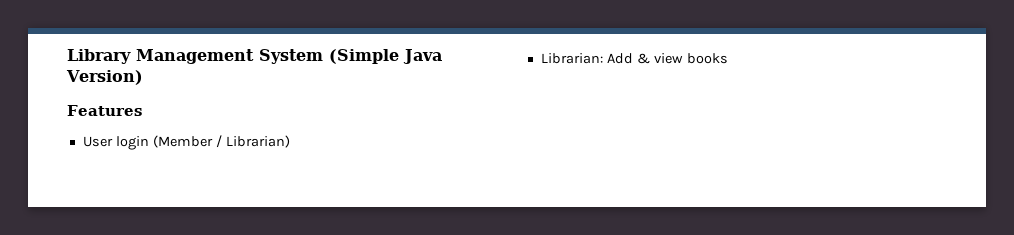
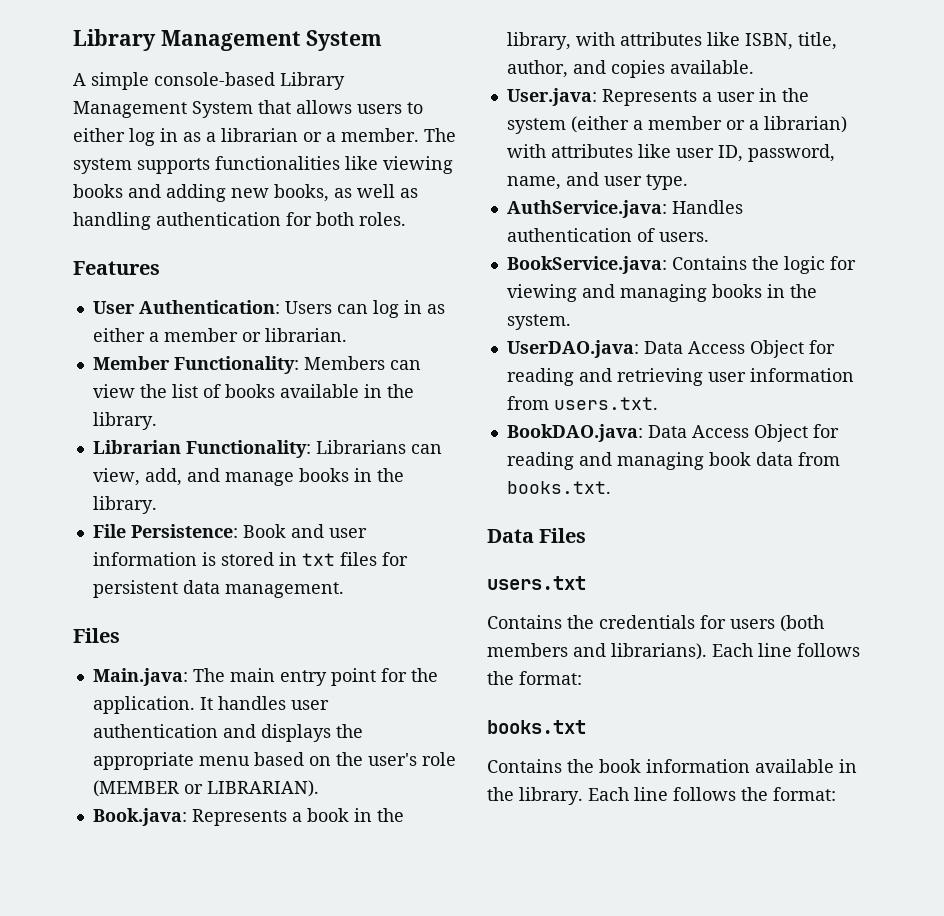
[67,49,442,64] [66,70,143,85] [67,105,142,116] [82,135,290,150] [540,53,728,64] Library Management System (Simple Java Version) // Features // User login (Member / Librarian) // Librarian: Add & view books -> [73,29,383,51] [73,72,345,90] [73,100,423,118] [73,128,456,146] [73,156,453,174] [73,184,418,202] [73,212,406,230] [73,261,160,275] [92,300,445,318] [92,328,347,342] [92,356,421,374] [92,384,414,398] [92,412,157,430] [92,440,442,458] [92,468,404,486] [92,496,157,514] [92,524,367,538] [92,552,408,566] [92,580,344,598] [73,628,120,643] [92,668,438,686] [92,696,329,714] [92,724,363,742] [92,752,456,770] [92,780,319,797] [92,808,404,826] [506,32,837,50] [506,60,754,78] [506,88,809,106] [506,116,847,134] [506,144,835,162] [506,172,688,190] [506,200,743,218] [506,228,709,242] [506,256,856,274] [506,284,817,302] [506,314,571,330] [506,340,835,358] [506,368,854,386] [506,396,658,410] [506,424,839,442] [506,452,840,470] [506,481,611,494] [487,528,587,543] [487,576,586,590] [487,615,824,632] [487,643,860,660] [487,671,582,685] [487,720,586,734] [487,759,857,773] [487,787,836,805] Library Management System // A simple console-based Library Management System that allows users to either log in as a librarian or a member. The system supports functionalities like viewing books and adding new books, as well as handling authentication for both roles. // Features // User Authentication: Users can log in as either a member or librarian. // Member Functionality: Members can view the list of books available in the library. // Librarian Functionality: Librarians can view, add, and manage books in the library. // File Persistence: Book and user information is stored in txt files for persistent data management. // Files // Main.java: The main entry point for the application. It handles user authentication and displays the appropriate menu based on the user's role (MEMBER or LIBRARIAN). // Book.java: Represents a book in the library, with attributes like ISBN, title, author, and copies available. // User.java: Represents a user in the system (either a member or a librarian) with attributes like user ID, password, name, and user type. // AuthService.java: Handles authentication of users. // BookService.java: Contains the logic for viewing and managing books in the system. // UserDAO.java: Data Access Object for reading and retrieving user information from users.txt. // BookDAO.java: Data Access Object for reading and managing book data from books.txt. // Data Files // users.txt // Contains the credentials for users (both members and librarians). Each line follows the format: // books.txt // Contains the book information available in the library. Each line follows the format:

